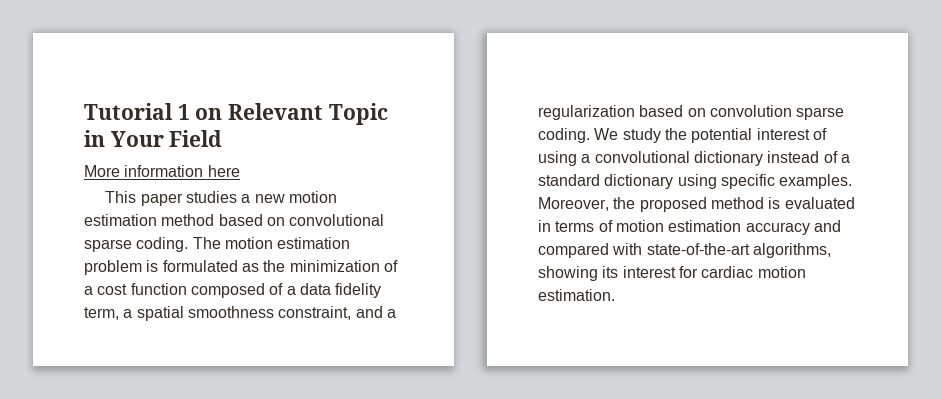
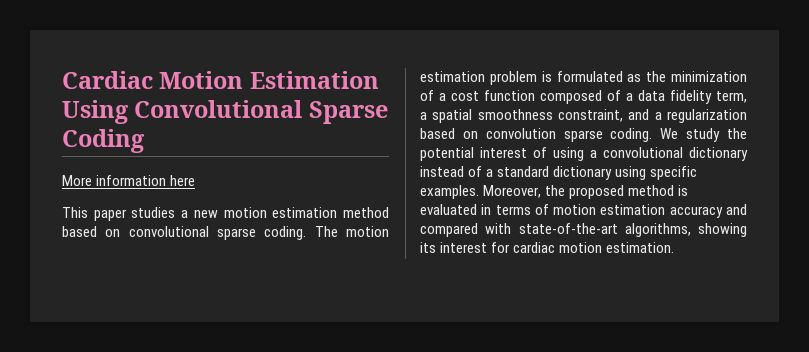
[84,103,388,125] [84,130,223,147] Tutorial 1 on Relevant Topic in Your Field -> [62,71,379,89] [62,100,388,124] [62,129,145,153] Cardiac Motion Estimation Using Convolutional Sparse Coding

